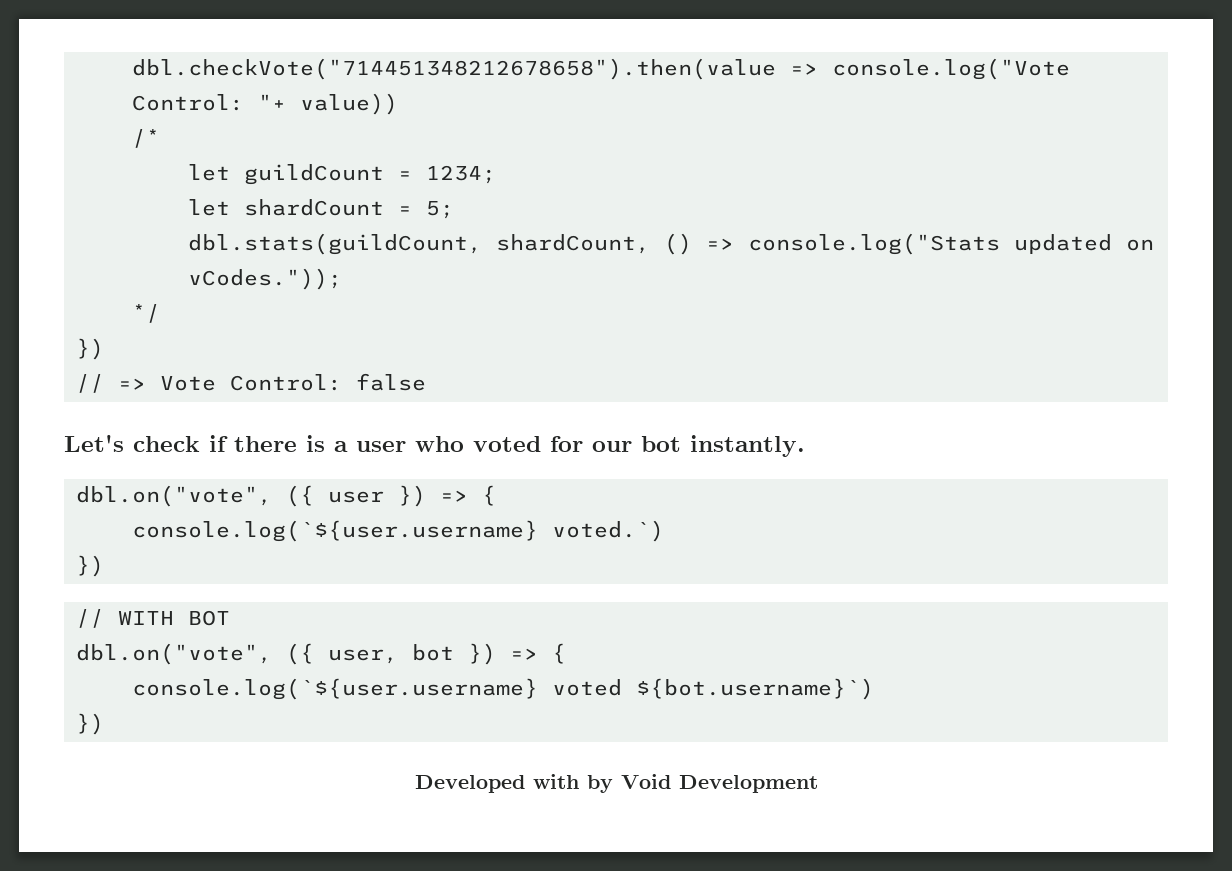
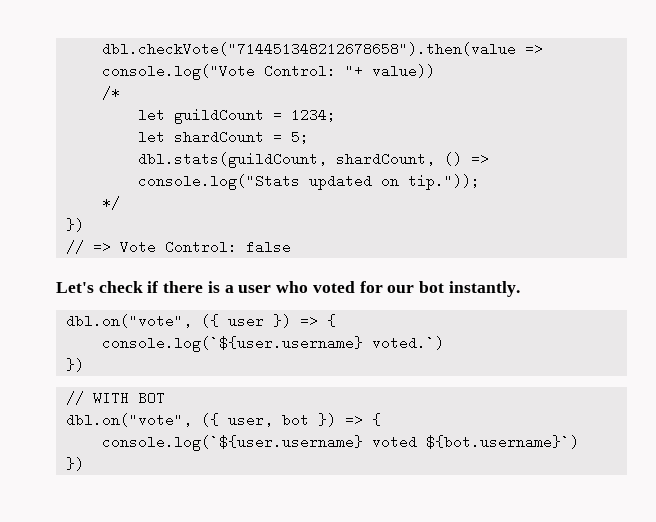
[188,268,343,290] vCodes.")); -> [407,174,480,190] tip."));
[414,774,818,793] // Developed with by Void Development -> (84, 464) none

